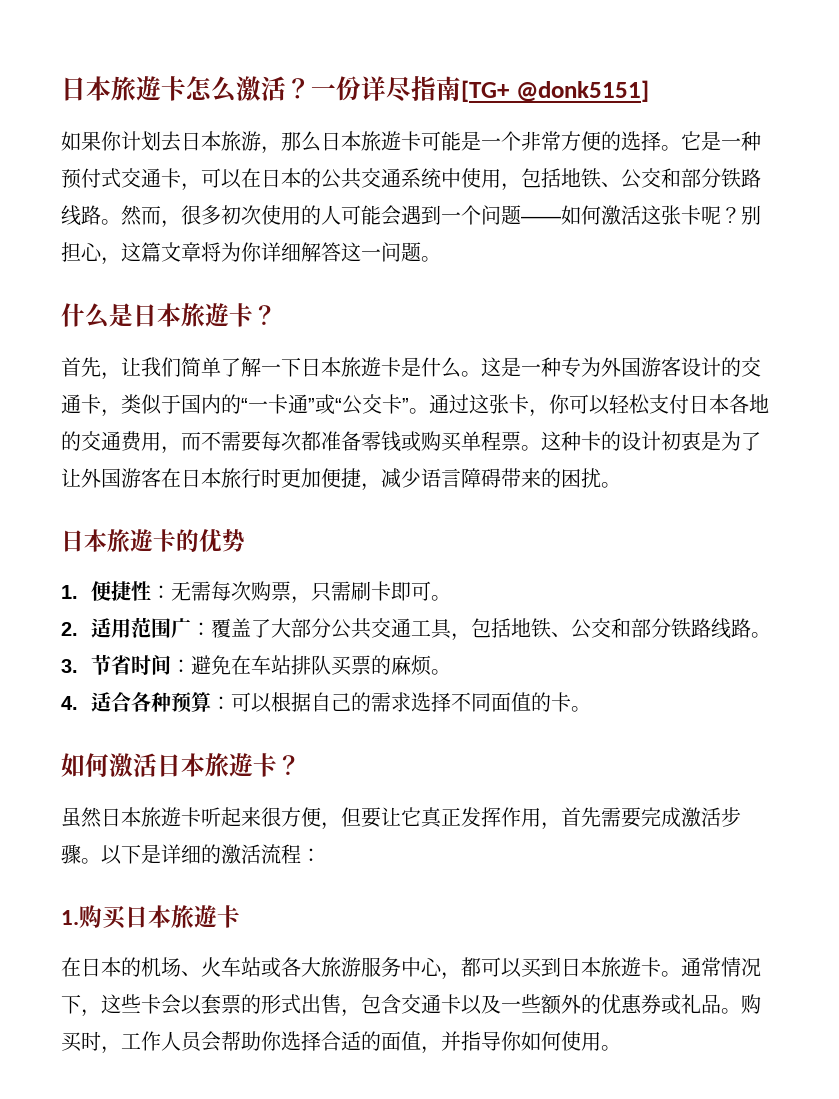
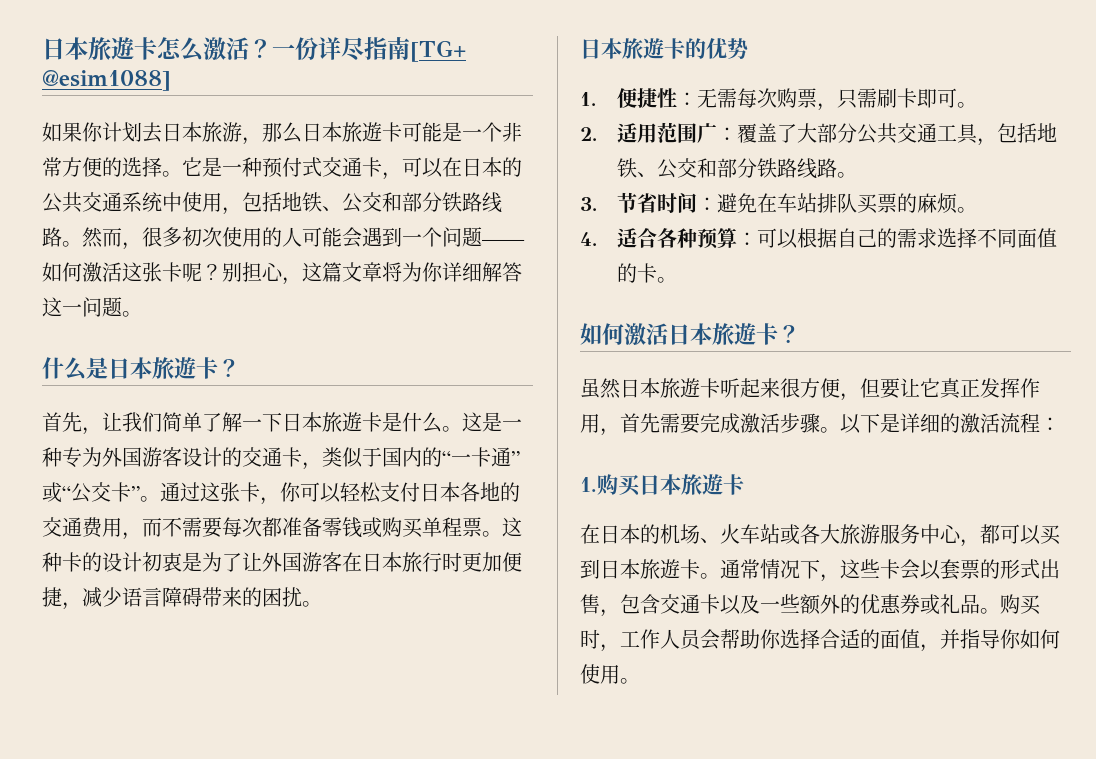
[515,80,649,102] @donk5151] -> [42,70,171,91] @esim1088]

